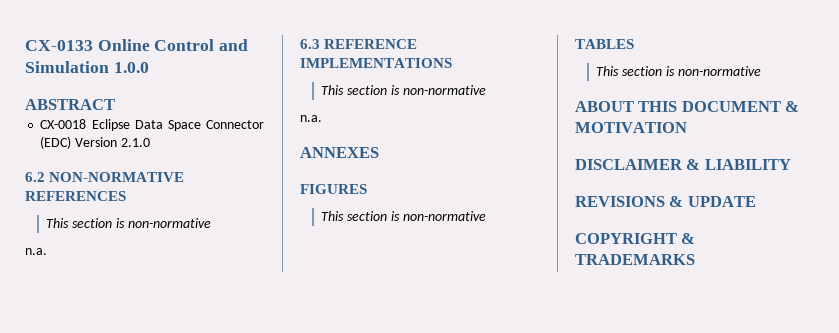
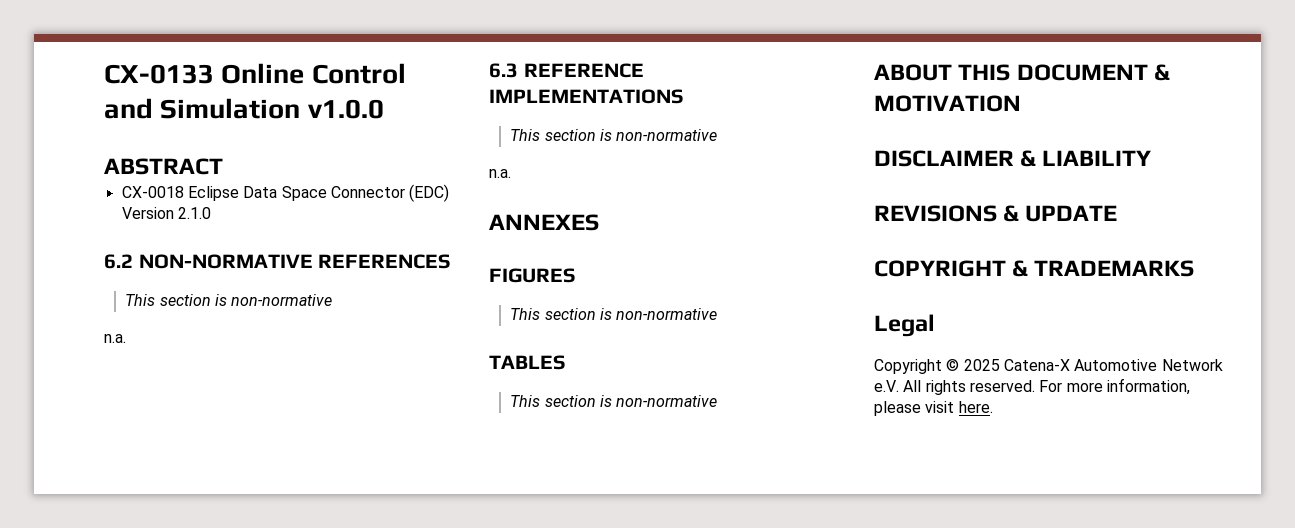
[113,62,149,73] 1.0.0 -> [307,99,384,119] v1.0.0
(695, 259) none -> [874,314,935,337] [874,358,1223,374] [874,378,1190,395] [874,401,993,416] // Legal // Copyright © 2025 Catena-X Automotive Network e.V. All rights reserved. For more information, please visit here.

